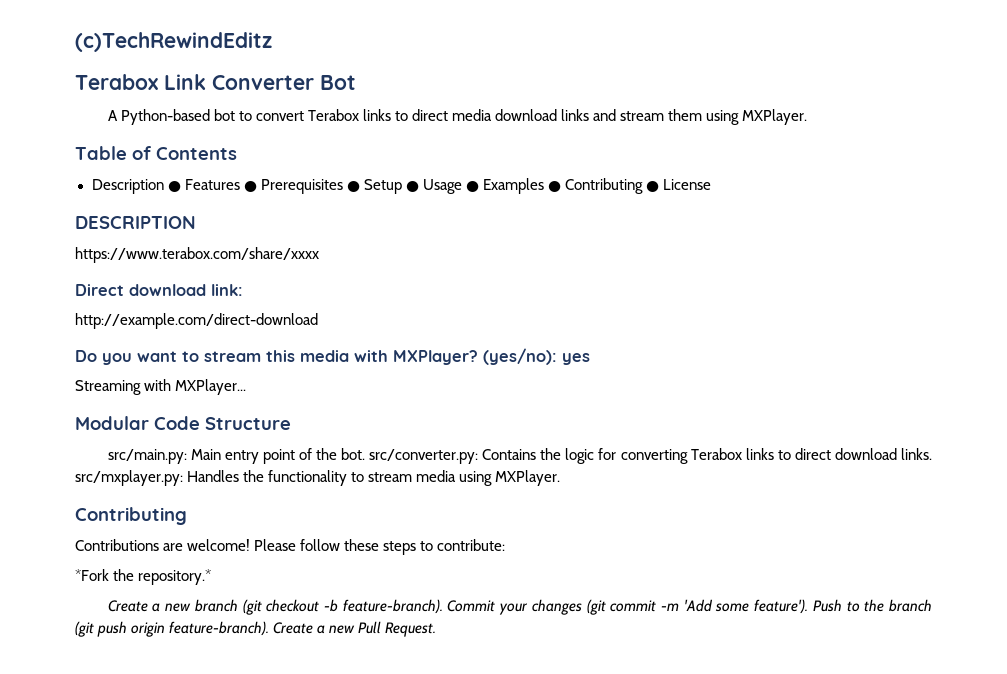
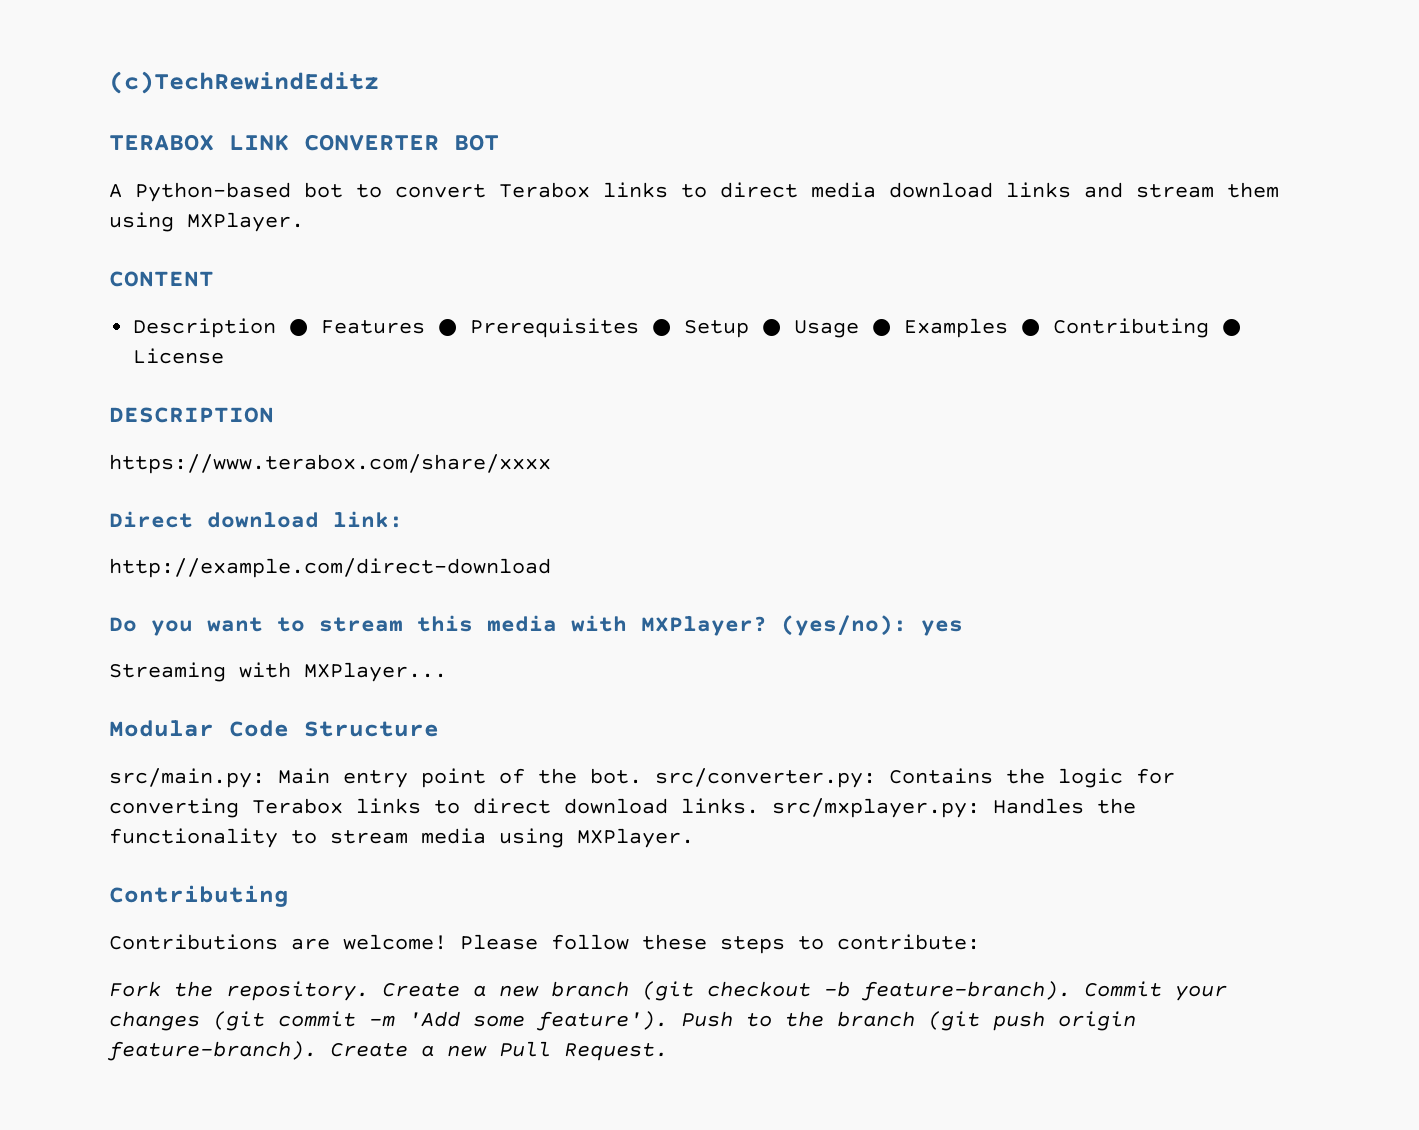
[75,74,356,90] Terabox Link Converter Bot -> [109,134,499,151] TERABOX LINK CONVERTER BOT
[75,146,237,160] Table of Contents -> [109,271,214,287] CONTENT
[75,569,212,585] *Fork the repository.* // -> [109,981,369,1001] Fork the repository.

